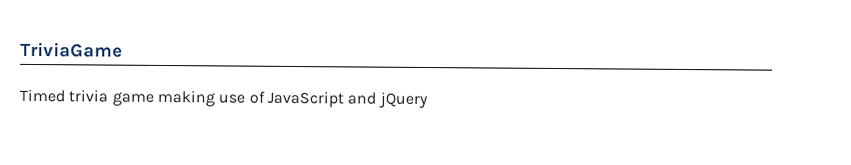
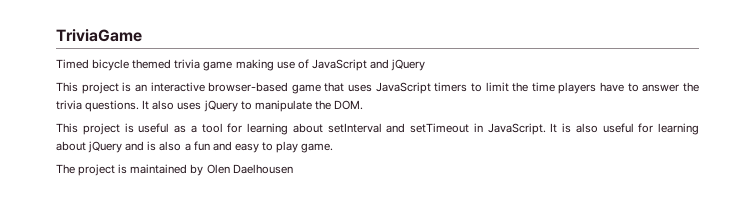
(65, 95) none -> [92,59,172,71] bicycle themed
(428, 100) none -> [56,82,700,94] [56,100,363,112] [56,123,699,135] [56,141,334,153] [56,164,293,176] // This project is an interactive browser-based game that uses JavaScript timers to limit the time players have to answer the trivia questions. It also uses jQuery to manipulate the DOM. // This project is useful as a tool for learning about setInterval and setTimeout in JavaScript. It is also useful for learning about jQuery and is also a fun and easy to play game. // The project is maintained by Olen Daelhousen

